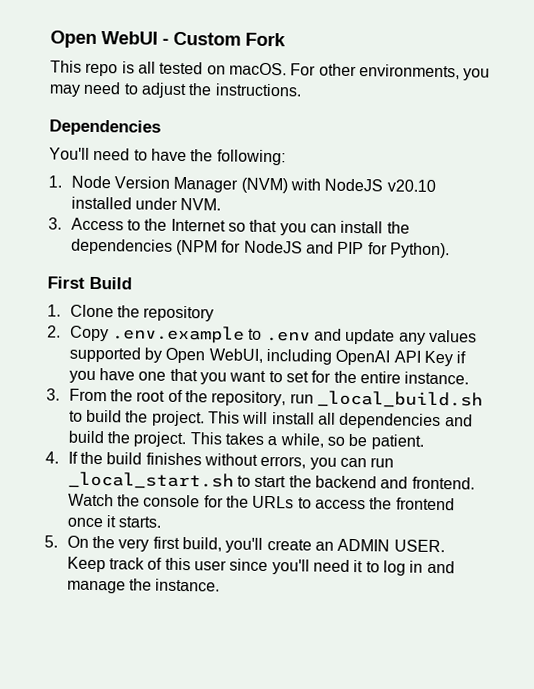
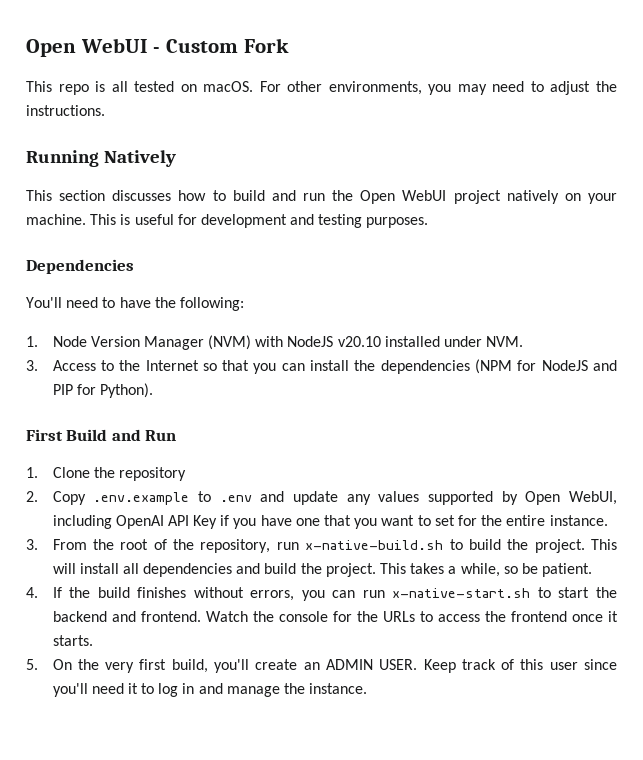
(302, 90) none -> [26,150,176,167] [26,190,617,204] [26,214,429,228] // Running Natively // This section discusses how to build and run the Open WebUI project natively on your machine. This is useful for development and testing purposes.
(132, 283) none -> [111,429,177,441] and Run
[317,390,484,409] _local_build.sh -> [305,540,444,550] x-native-build.sh
[67,471,234,490] _local_start.sh -> [392,588,531,598] x-native-start.sh

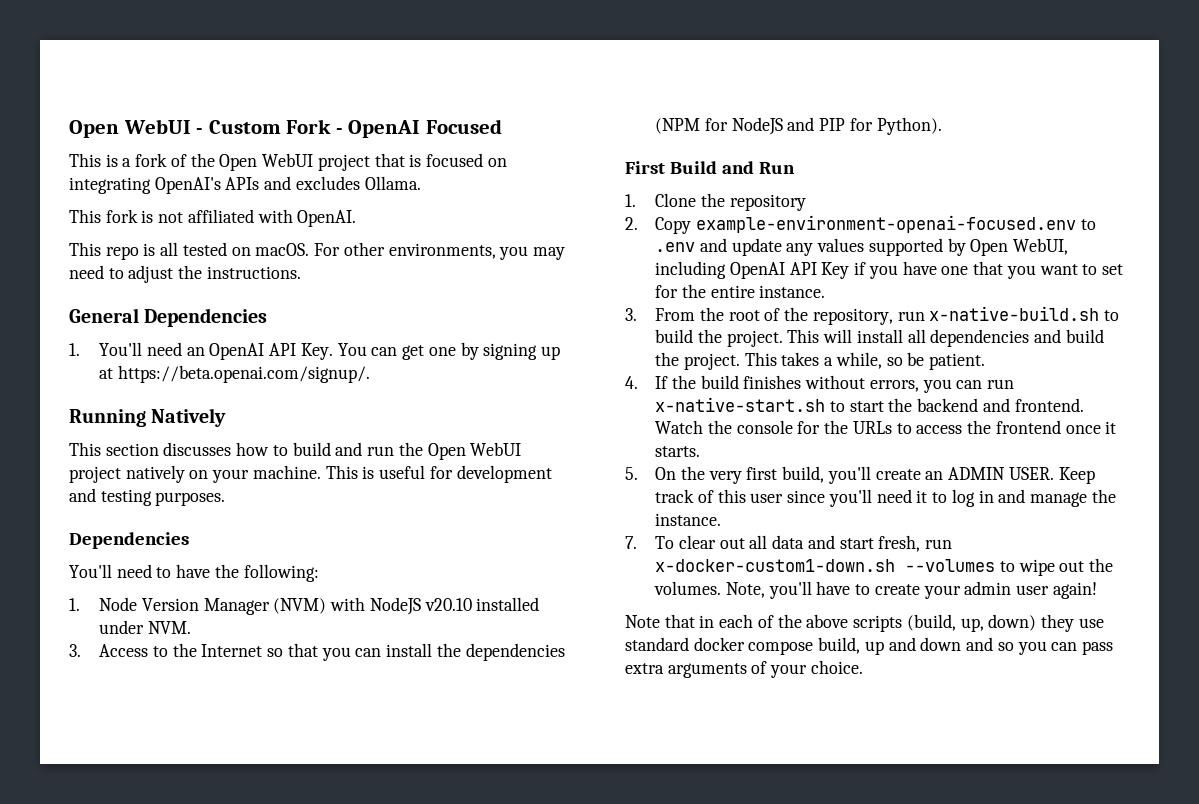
(289, 45) none -> [335,119,502,138] [69,153,507,171] [69,176,421,194] [69,209,357,227] - OpenAI Focused // This is a fork of the Open WebUI project that is focused on integrating OpenAI's APIs and excludes Ollama. // This fork is not affiliated with OpenAI.
(105, 110) none -> [69,308,268,327] [69,342,560,360] [99,365,370,383] // General Dependencies // 1. You'll need an OpenAI API Key. You can get one by signing up at https://beta.openai.com/signup/.
[93,492,190,505] .env.example -> [695,215,1076,233] example-environment-openai-focused.env
(368, 688) none -> [625,535,953,552] [655,558,1114,576] [654,581,1097,599] [625,614,1104,632] [625,637,1113,655] [625,660,863,678] // 7. To clear out all data and start fresh, run x-docker-custom1-down.sh --volumes to wipe out the volumes. Note, you'll have to create your admin user again! // Note that in each of the above scripts (build, up, down) they use standard docker compose build, up and down and so you can pass extra arguments of your choice.

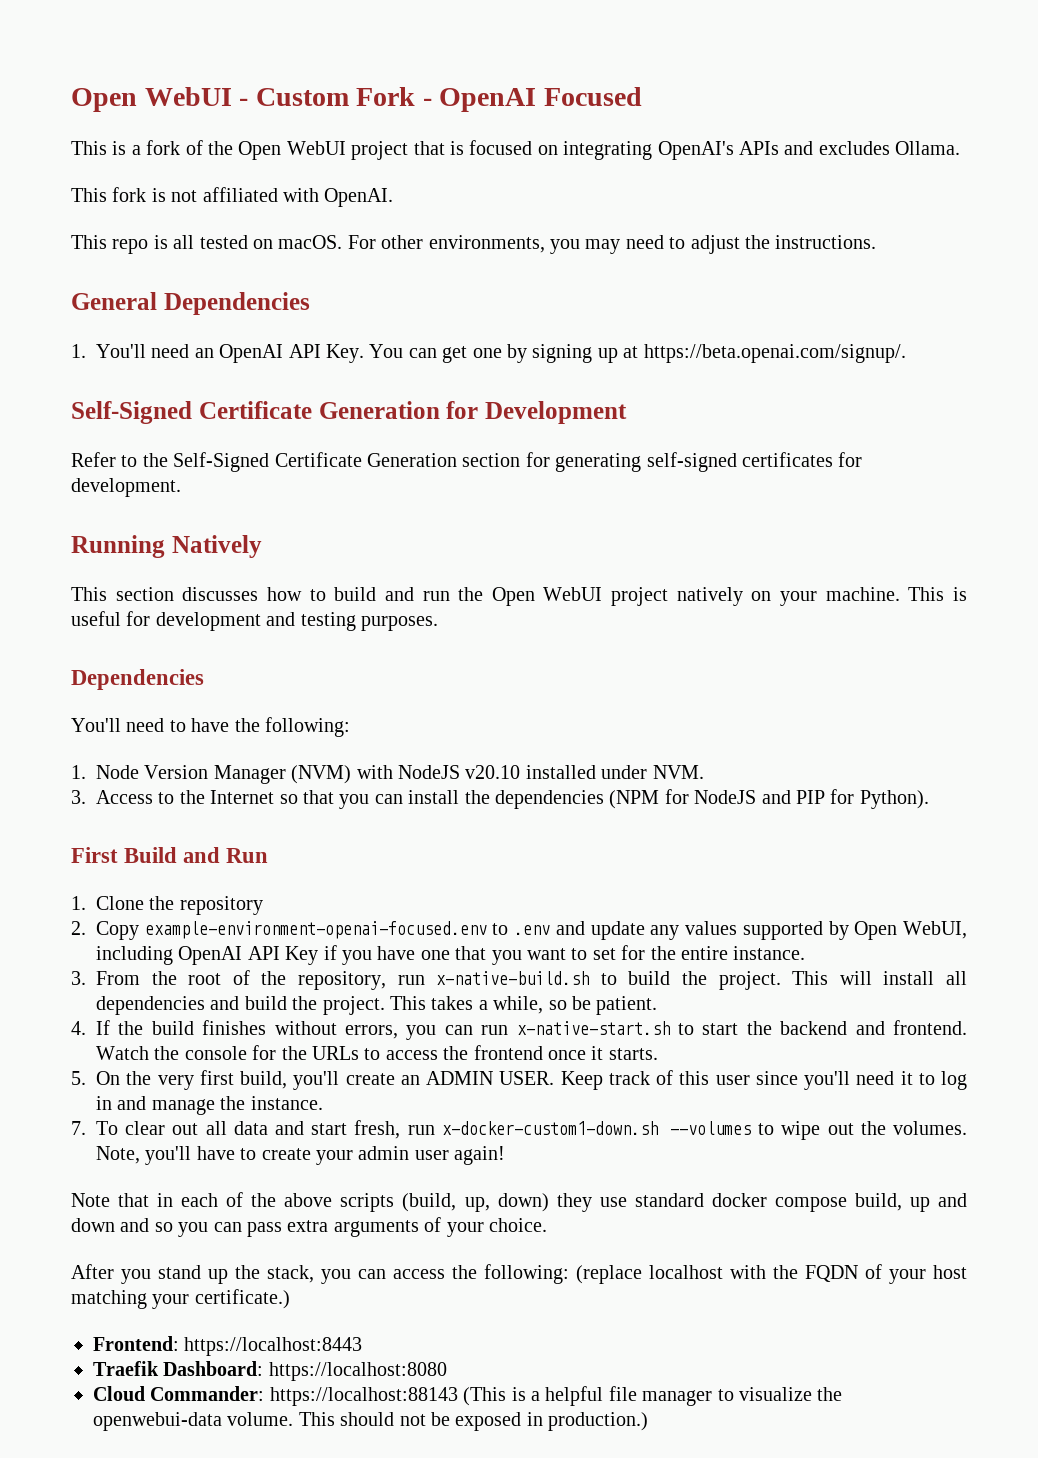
(370, 374) none -> [71,401,627,424] [71,452,863,472] [71,478,181,497] // Self-Signed Certificate Generation for Development // Refer to the Self-Signed Certificate Generation section for generating self-signed certificates for development.
(863, 667) none -> [71,1264,967,1284] [71,1289,290,1309] [93,1336,363,1356] [93,1361,447,1381] [93,1386,843,1406] [93,1412,649,1431] // After you stand up the stack, you can access the following: (replace localhost with the FQDN of your host matching your certificate.) // Frontend: https://localhost:8443 // Traefik Dashboard: https://localhost:8080 // Cloud Commander: https://localhost:88143 (This is a helpful file manager to visualize the openwebui-data volume. This should not be exposed in production.)

